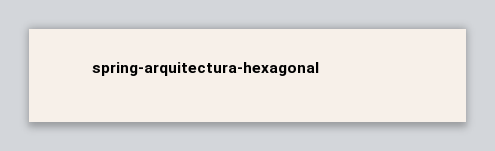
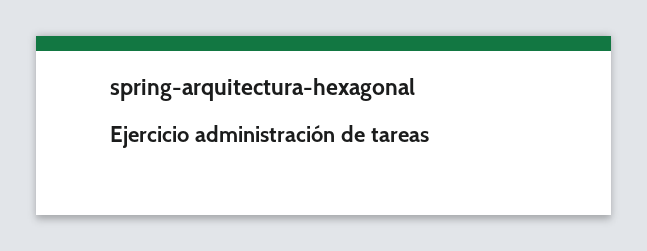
(319, 69) none -> [110,125,429,148] // Ejercicio administración de tareas

